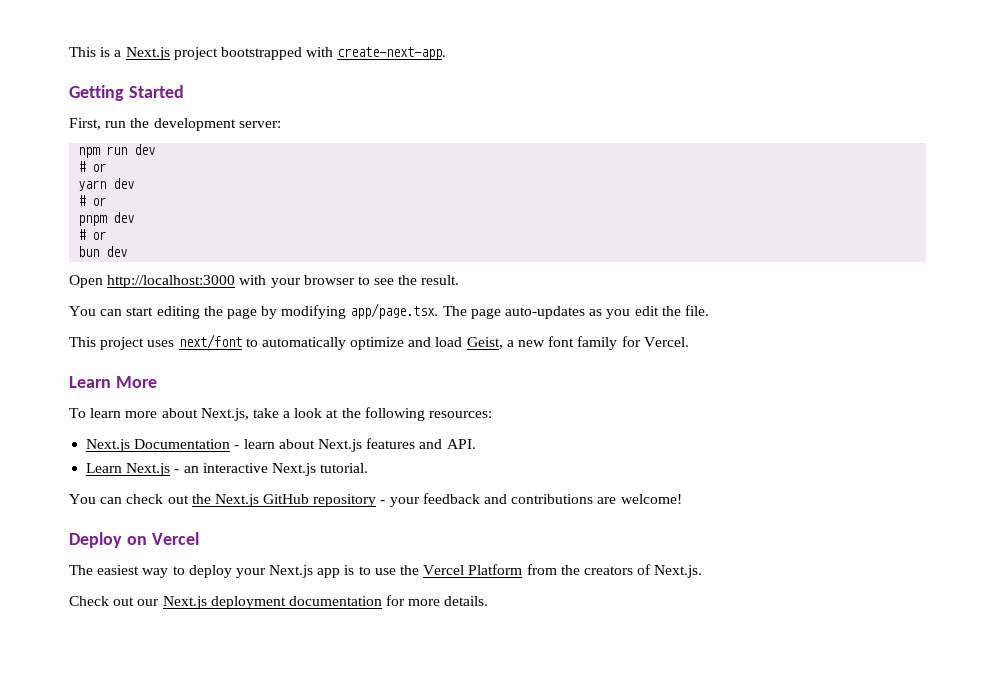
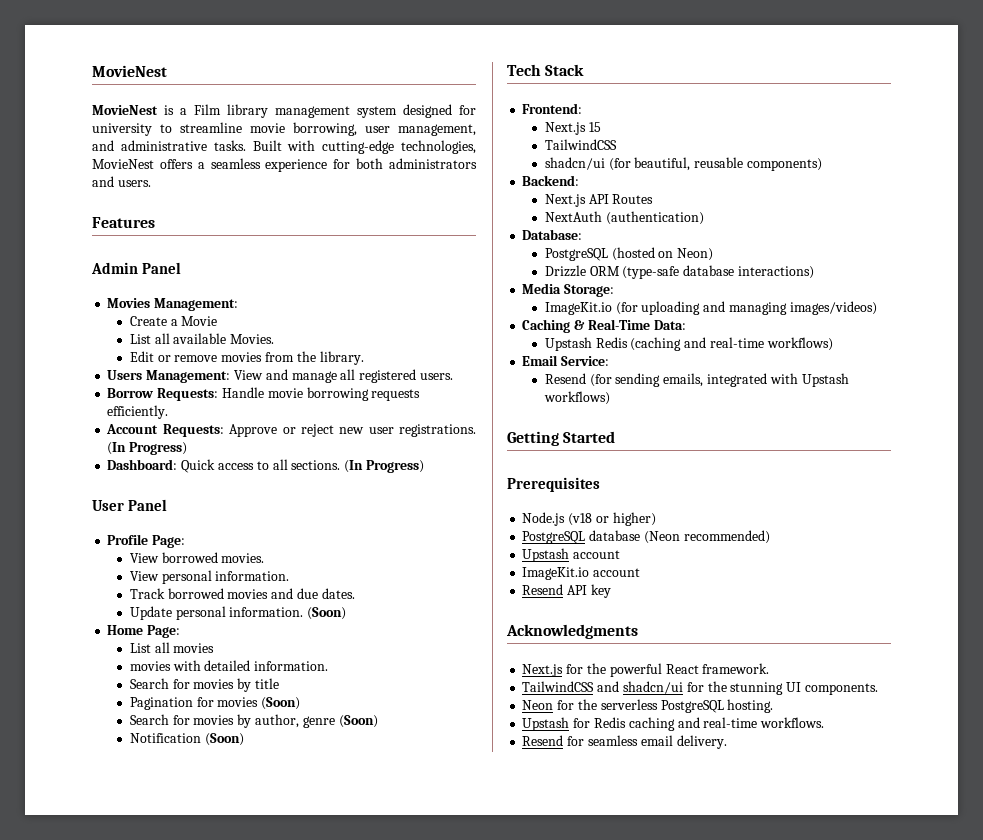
[69,47,447,60] [69,85,184,101] [69,118,281,131] [78,144,156,158] [78,161,107,172] [78,178,135,191] [78,195,107,206] [78,212,135,226] [78,229,107,240] [78,246,128,257] [69,275,460,288] [69,303,709,319] [69,334,689,350] [69,376,157,388] [69,407,493,421] [86,438,476,452] [86,463,369,476] [69,493,682,507] [69,532,199,548] [69,564,703,578] [69,595,489,609] This is a Next.js project bootstrapped with create-next-app. // Getting Started // First, run the development server: // npm run dev // # or // yarn dev // # or // pnpm dev // # or // bun dev // Open http://localhost:3000 with your browser to see the result. // You can start editing the page by modifying app/page.tsx. The page auto-updates as you edit the file. // This project uses next/font to automatically optimize and load Geist, a new font family for Vercel. // Learn More // To learn more about Next.js, take a look at the following resources: // Next.js Documentation - learn about Next.js features and API. // Learn Next.js - an interactive Next.js tutorial. // You can check out the Next.js GitHub repository - your feedback and contributions are welcome! // Deploy on Vercel // The easiest way to deploy your Next.js app is to use the Vercel Platform from the creators of Next.js. // Check out our Next.js deployment documentation for more details. -> [92,65,167,77] [92,104,476,118] [92,122,476,136] [92,140,476,154] [92,158,477,172] [92,176,151,187] [92,217,155,228] [91,262,181,274] [107,298,239,311] [129,316,218,326] [129,333,275,344] [129,351,364,365] [107,369,453,383] [107,387,421,401] [107,405,169,419] [106,424,476,437] [107,442,188,455] [107,459,424,473] [92,499,167,511] [107,534,186,548] [129,552,265,563] [129,570,290,584] [129,588,355,599] [129,606,347,620] [107,625,181,638] [129,642,215,653] [129,660,329,671] [129,678,280,692] [129,697,301,710] [129,714,378,728] [129,733,244,746] [507,64,585,76] [522,103,583,114] [544,122,601,135] [544,139,617,150] [544,157,823,171] [522,175,580,186] [544,194,654,207] [544,211,704,225] [522,229,583,240] [544,247,714,261] [544,265,815,279] [522,283,615,297] [544,301,877,315] [522,319,686,333] [544,337,833,351] [522,355,610,366] [544,373,849,387] [543,391,610,405] [507,431,616,446] [507,477,600,492] [522,512,656,526] [522,530,770,544] [522,548,621,562] [522,567,641,580] [522,584,611,598] [506,624,638,639] [522,663,770,677] [522,681,878,695] [522,699,774,713] [522,717,825,731] [522,735,727,749] MovieNest // MovieNest is a Film library management system designed for university to streamline movie borrowing, user management, and administrative tasks. Built with cutting-edge technologies, MovieNest offers a seamless experience for both administrators and users. // Features // Admin Panel // Movies Management: // Create a Movie // List all available Movies. // Edit or remove movies from the library. // Users Management: View and manage all registered users. // Borrow Requests: Handle movie borrowing requests efficiently. // Account Requests: Approve or reject new user registrations. (In Progress) // Dashboard: Quick access to all sections. (In Progress) // User Panel // Profile Page: // View borrowed movies. // View personal information. // Track borrowed movies and due dates. // Update personal information. (Soon) // Home Page: // List all movies // movies with detailed information. // Search for movies by title // Pagination for movies (Soon) // Search for movies by author, genre (Soon) // Notification (Soon) // Tech Stack // Frontend: // Next.js 15 // TailwindCSS // shadcn/ui (for beautiful, reusable components) // Backend: // Next.js API Routes // NextAuth (authentication) // Database: // PostgreSQL (hosted on Neon) // Drizzle ORM (type-safe database interactions) // Media Storage: // ImageKit.io (for uploading and managing images/videos) // Caching & Real-Time Data: // Upstash Redis (caching and real-time workflows) // Email Service: // Resend (for sending emails, integrated with Upstash workflows) // Getting Started // Prerequisites // Node.js (v18 or higher) // PostgreSQL database (Neon recommended) // Upstash account // ImageKit.io account // Resend API key // Acknowledgments // Next.js for the powerful React framework. // TailwindCSS and shadcn/ui for the stunning UI components. // Neon for the serverless PostgreSQL hosting. // Upstash for Redis caching and real-time workflows. // Resend for seamless email delivery.

